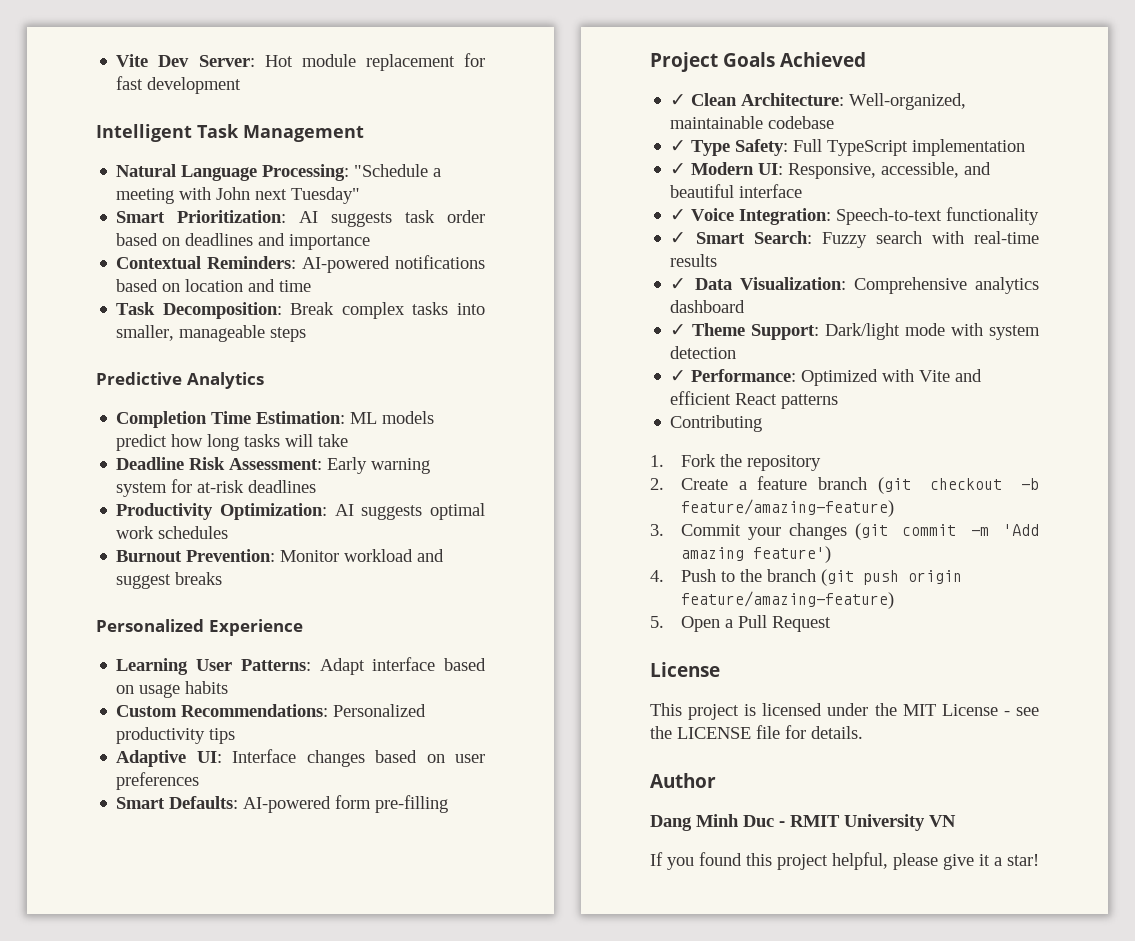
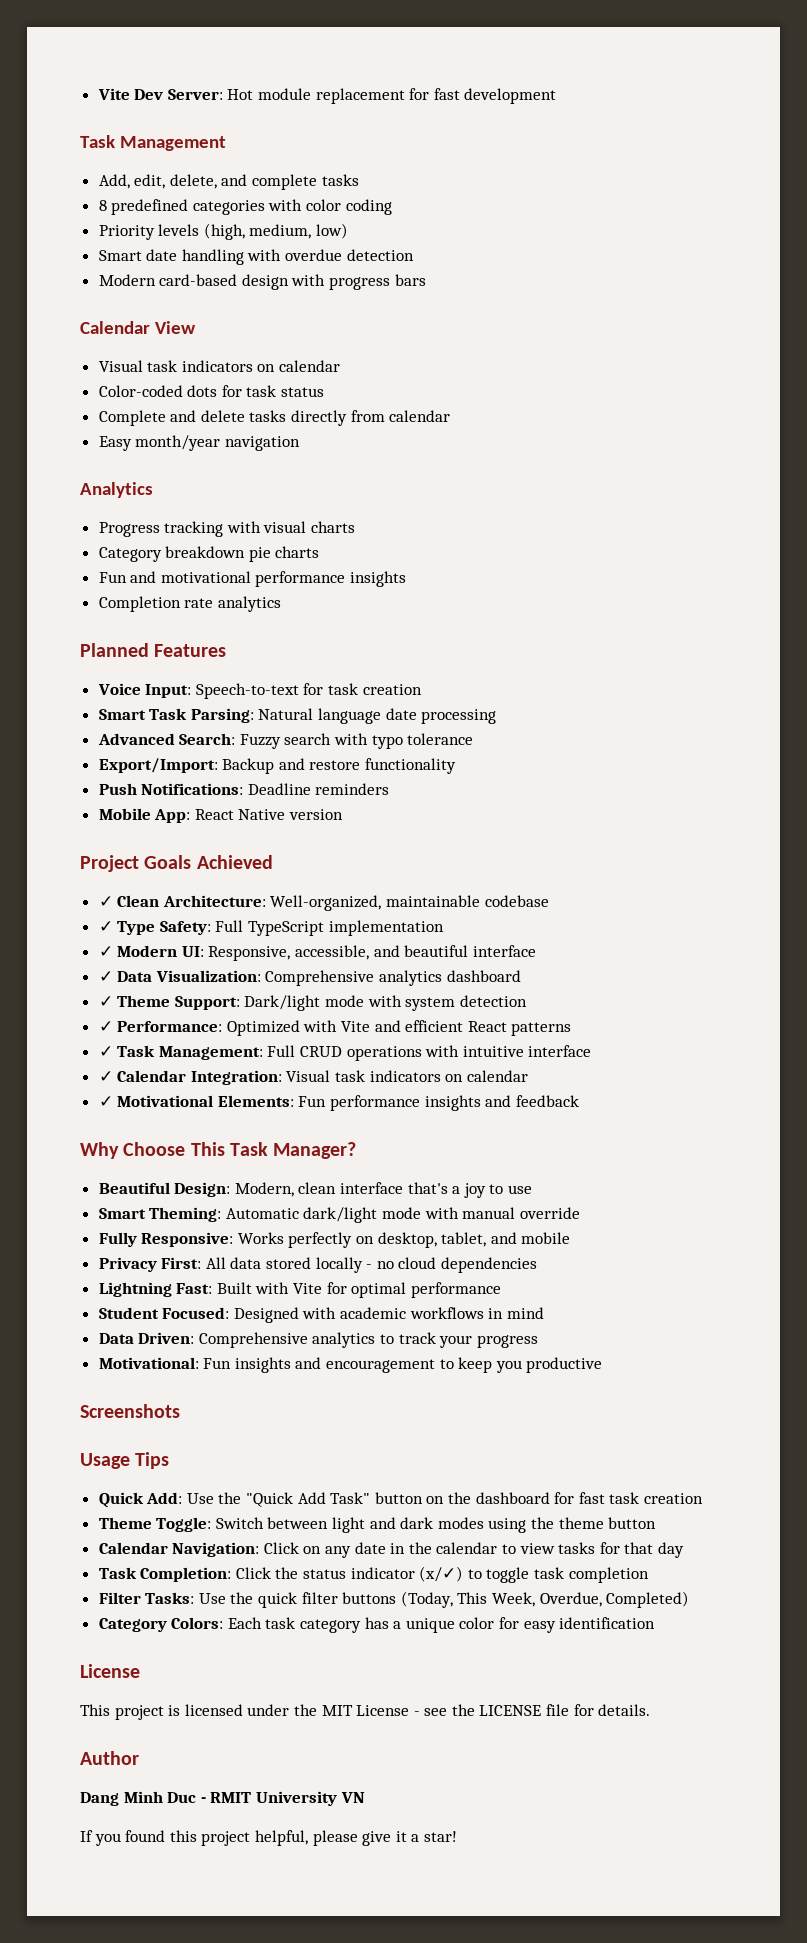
[96,124,192,142] Intelligent -> (557, 96) none
[116,164,442,181] [116,187,361,204] [116,210,485,227] [116,233,371,250] [116,255,485,273] [116,279,312,292] [116,302,485,319] [116,325,307,342] [96,372,264,389] [116,411,435,428] [116,434,349,451] [116,457,431,474] [116,479,317,497] [116,503,485,520] [116,526,229,539] [116,549,445,562] [116,572,223,589] [96,619,303,636] [116,657,486,675] [116,681,229,698] [116,704,427,717] [116,727,236,744] [116,749,485,767] [116,772,200,790] [116,795,449,813] Natural Language Processing: "Schedule a meeting with John next Tuesday" // Smart Prioritization: AI suggests task order based on deadlines and importance // Contextual Reminders: AI-powered notifications based on location and time // Task Decomposition: Break complex tasks into smaller, manageable steps // Predictive Analytics // Completion Time Estimation: ML models predict how long tasks will take // Deadline Risk Assessment: Early warning system for at-risk deadlines // Productivity Optimization: AI suggests optimal work schedules // Burnout Prevention: Monitor workload and suggest breaks // Personalized Experience // Learning User Patterns: Adapt interface based on usage habits // Custom Recommendations: Personalized productivity tips // Adaptive UI: Interface changes based on user preferences // Smart Defaults: AI-powered form pre-filling -> [98,174,359,190] [98,199,392,215] [98,223,349,240] [98,249,414,265] [98,274,426,290] [80,321,196,334] [98,360,341,372] [98,385,325,397] [98,410,451,426] [98,435,300,451] [80,482,153,498] [98,521,356,537] [98,546,320,562] [98,571,407,587] [98,596,281,612] [80,643,227,657] [97,683,422,699] [98,708,497,724] [97,733,474,749] [98,758,457,774] [98,783,390,795] [98,808,344,823] Add, edit, delete, and complete tasks // 8 predefined categories with color coding // Priority levels (high, medium, low) // Smart date handling with overdue detection // Modern card-based design with progress bars // Calendar View // Visual task indicators on calendar // Color-coded dots for task status // Complete and delete tasks directly from calendar // Easy month/year navigation // Analytics // Progress tracking with visual charts // Category breakdown pie charts // Fun and motivational performance insights // Completion rate analytics // Planned Features // Voice Input: Speech-to-text for task creation // Smart Task Parsing: Natural language date processing // Advanced Search: Fuzzy search with typo tolerance // Export/Import: Backup and restore functionality // Push Notifications: Deadline reminders // Mobile App: React Native version
[670,207,1040,225] [670,231,1039,248] [670,254,718,267] // ✓ Voice Integration: Speech-to-text functionality // ✓ Smart Search: Fuzzy search with real-time results -> (536, 951) none
[670,415,763,432] [650,454,822,471] [650,476,1039,494] [681,499,895,517] [650,523,1039,540] [681,546,832,563] [650,569,963,586] [681,591,895,609] [650,615,832,632] Contributing // 1. Fork the repository // 2. Create a feature branch (git checkout -b feature/amazing-feature) // 3. Commit your changes (git commit -m 'Add amazing feature') // 4. Push to the branch (git push origin feature/amazing-feature) // 5. Open a Pull Request -> [98,1045,592,1061] [98,1070,528,1085] [98,1095,579,1111] [80,1142,357,1159] [98,1182,533,1198] [98,1207,580,1223] [98,1232,571,1248] [98,1257,538,1273] [98,1282,501,1298] [98,1307,544,1323] [98,1332,538,1348] [98,1357,603,1373] [80,1404,180,1418] [80,1452,170,1469] [98,1492,703,1508] [98,1517,657,1533] [98,1542,684,1558] [98,1566,649,1583] [98,1591,690,1608] [98,1617,656,1633] ✓ Task Management: Full CRUD operations with intuitive interface // ✓ Calendar Integration: Visual task indicators on calendar // ✓ Motivational Elements: Fun performance insights and feedback // Why Choose This Task Manager? // Beautiful Design: Modern, clean interface that's a joy to use // Smart Theming: Automatic dark/light mode with manual override // Fully Responsive: Works perfectly on desktop, tablet, and mobile // Privacy First: All data stored locally - no cloud dependencies // Lightning Fast: Built with Vite for optimal performance // Student Focused: Designed with academic workflows in mind // Data Driven: Comprehensive analytics to track your progress // Motivational: Fun insights and encouragement to keep you productive // Screenshots // Usage Tips // Quick Add: Use the "Quick Add Task" button on the dashboard for fast task creation // Theme Toggle: Switch between light and dark modes using the theme button // Calendar Navigation: Click on any date in the calendar to view tasks for that day // Task Completion: Click the status indicator (x/✓) to toggle task completion // Filter Tasks: Use the quick filter buttons (Today, This Week, Overdue, Completed) // Category Colors: Each task category has a unique color for easy identification

